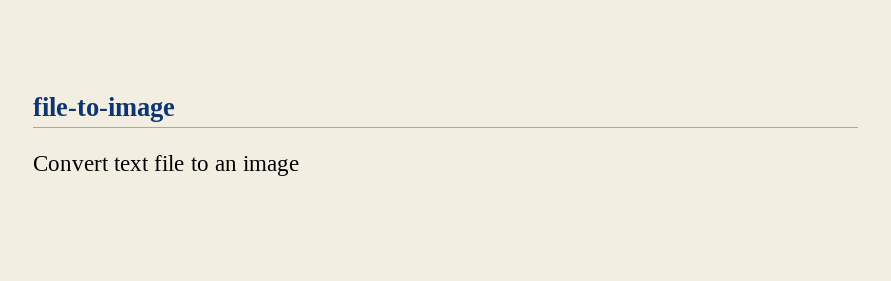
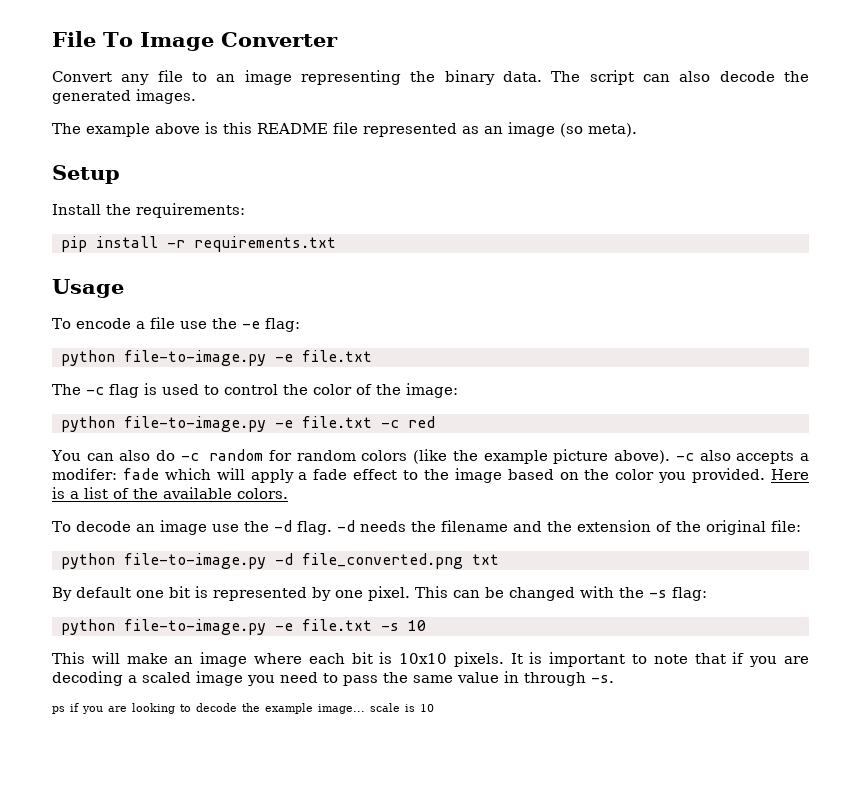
[33,97,175,122] file-to-image -> [52,31,338,51] File To Image Converter
[114,157,150,171] text -> [121,74,150,85] any
(300, 166) none -> [301,70,810,85] [52,89,196,104] [52,122,637,137] [52,165,120,184] [52,203,245,218] [61,236,336,252] [52,279,124,298] [52,317,300,332] [61,350,372,366] [52,383,458,398] [61,416,435,432] [51,449,810,464] [52,468,809,483] [52,487,288,499] [52,520,801,535] [61,553,499,569] [52,586,707,601] [61,619,426,635] [52,652,809,667] [52,671,614,686] [52,703,434,714] representing the binary data. The script can also decode the generated images. // The example above is this README file represented as an image (so meta). // Setup // Install the requirements: // pip install -r requirements.txt // Usage // To encode a file use the -e flag: // python file-to-image.py -e file.txt // The -c flag is used to control the color of the image: // python file-to-image.py -e file.txt -c red // You can also do -c random for random colors (like the example picture above). -c also accepts a modifer: fade which will apply a fade effect to the image based on the color you provided. Here is a list of the available colors. // To decode an image use the -d flag. -d needs the filename and the extension of the original file: // python file-to-image.py -d file_converted.png txt // By default one bit is represented by one pixel. This can be changed with the -s flag: // python file-to-image.py -e file.txt -s 10 // This will make an image where each bit is 10x10 pixels. It is important to note that if you are decoding a scaled image you need to pass the same value in through -s. // ps if you are looking to decode the example image... scale is 10

